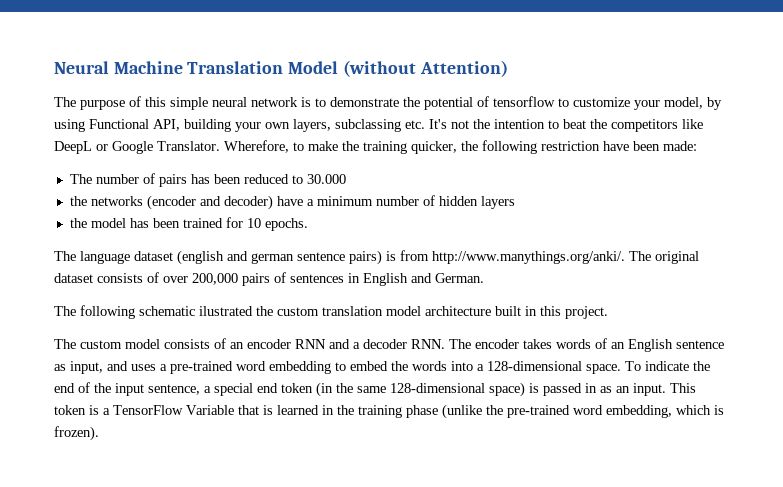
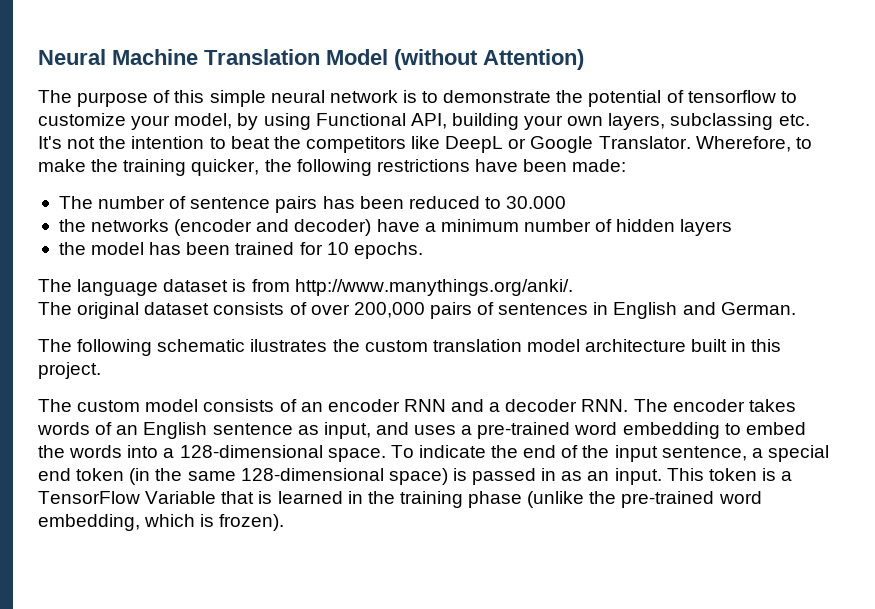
[541,141,600,151] restriction -> [376,159,470,172] restrictions
(155, 178) none -> [190,197,271,209] sentence
[177,250,382,265] (english and german sentence pairs) -> (229, 285) none
(625, 257) none -> (573, 287) //
[199,306,253,316] ilustrated -> [250,339,328,352] ilustrates

